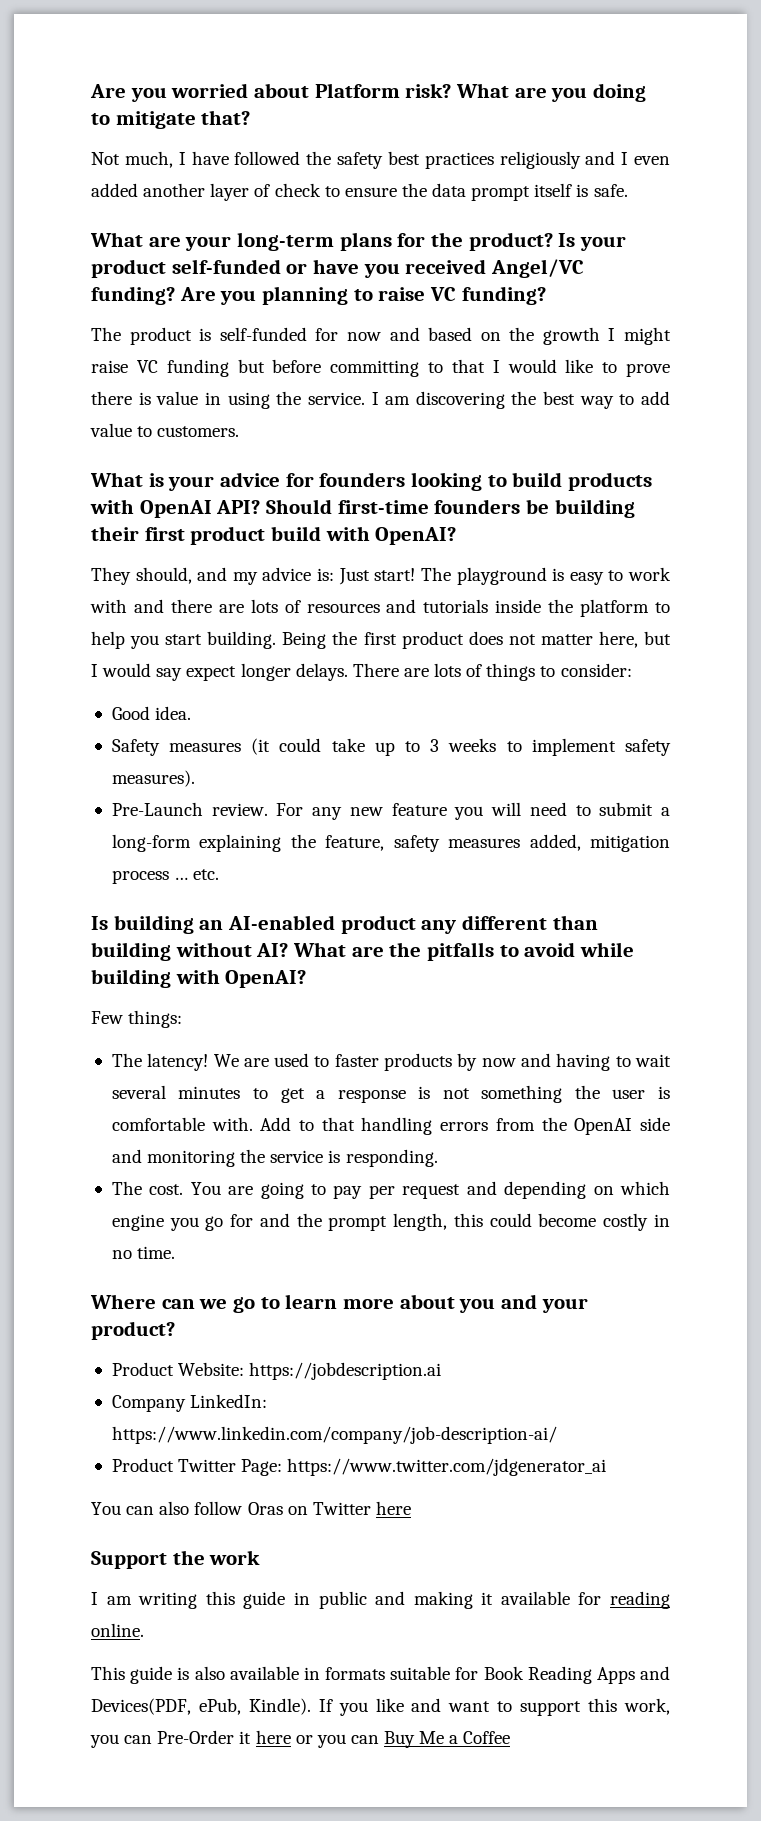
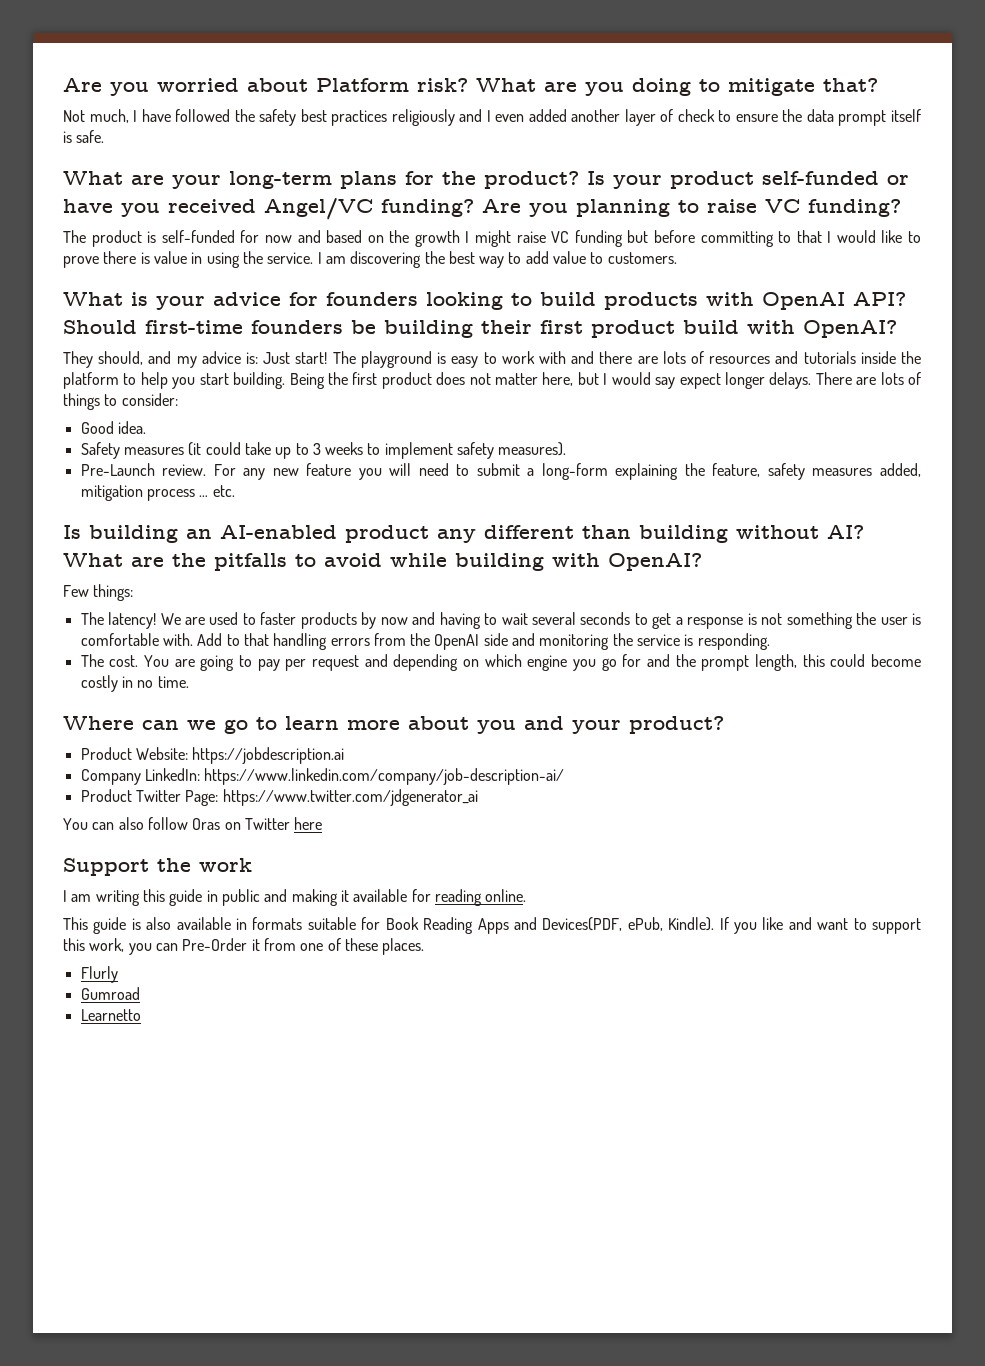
[178,1086,241,1099] minutes -> [580,612,631,625] seconds
[255,1730,511,1748] here or you can Buy Me a Coffee -> [263,938,425,955] [80,966,118,983] [80,987,140,1000] [80,1009,141,1021] from one of these places. // Flurly // Gumroad // Learnetto

